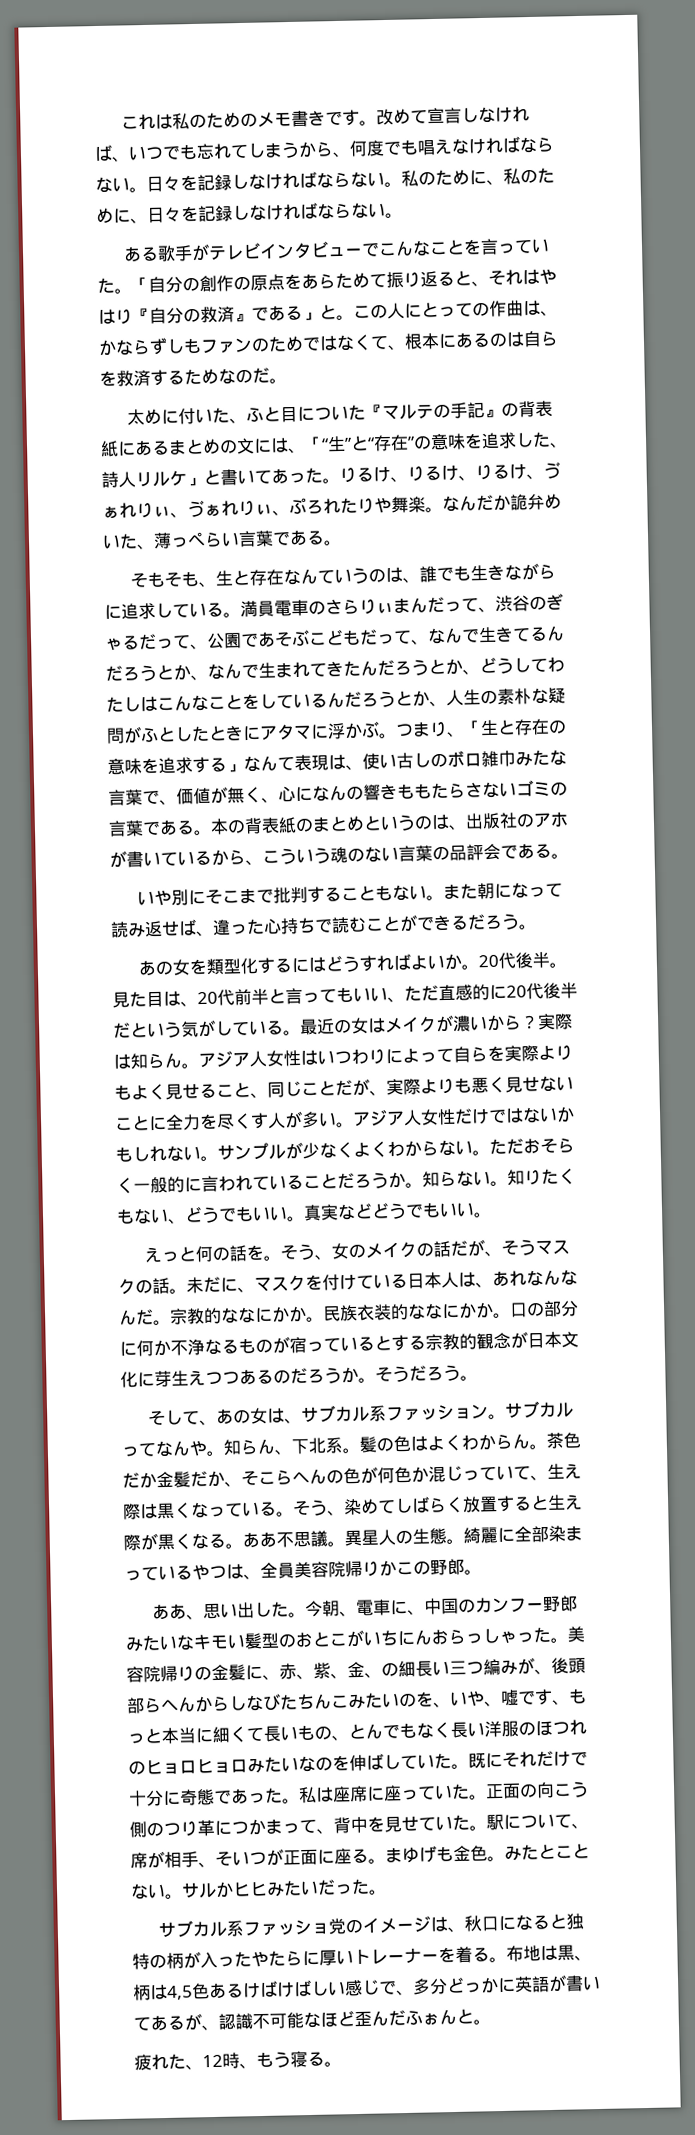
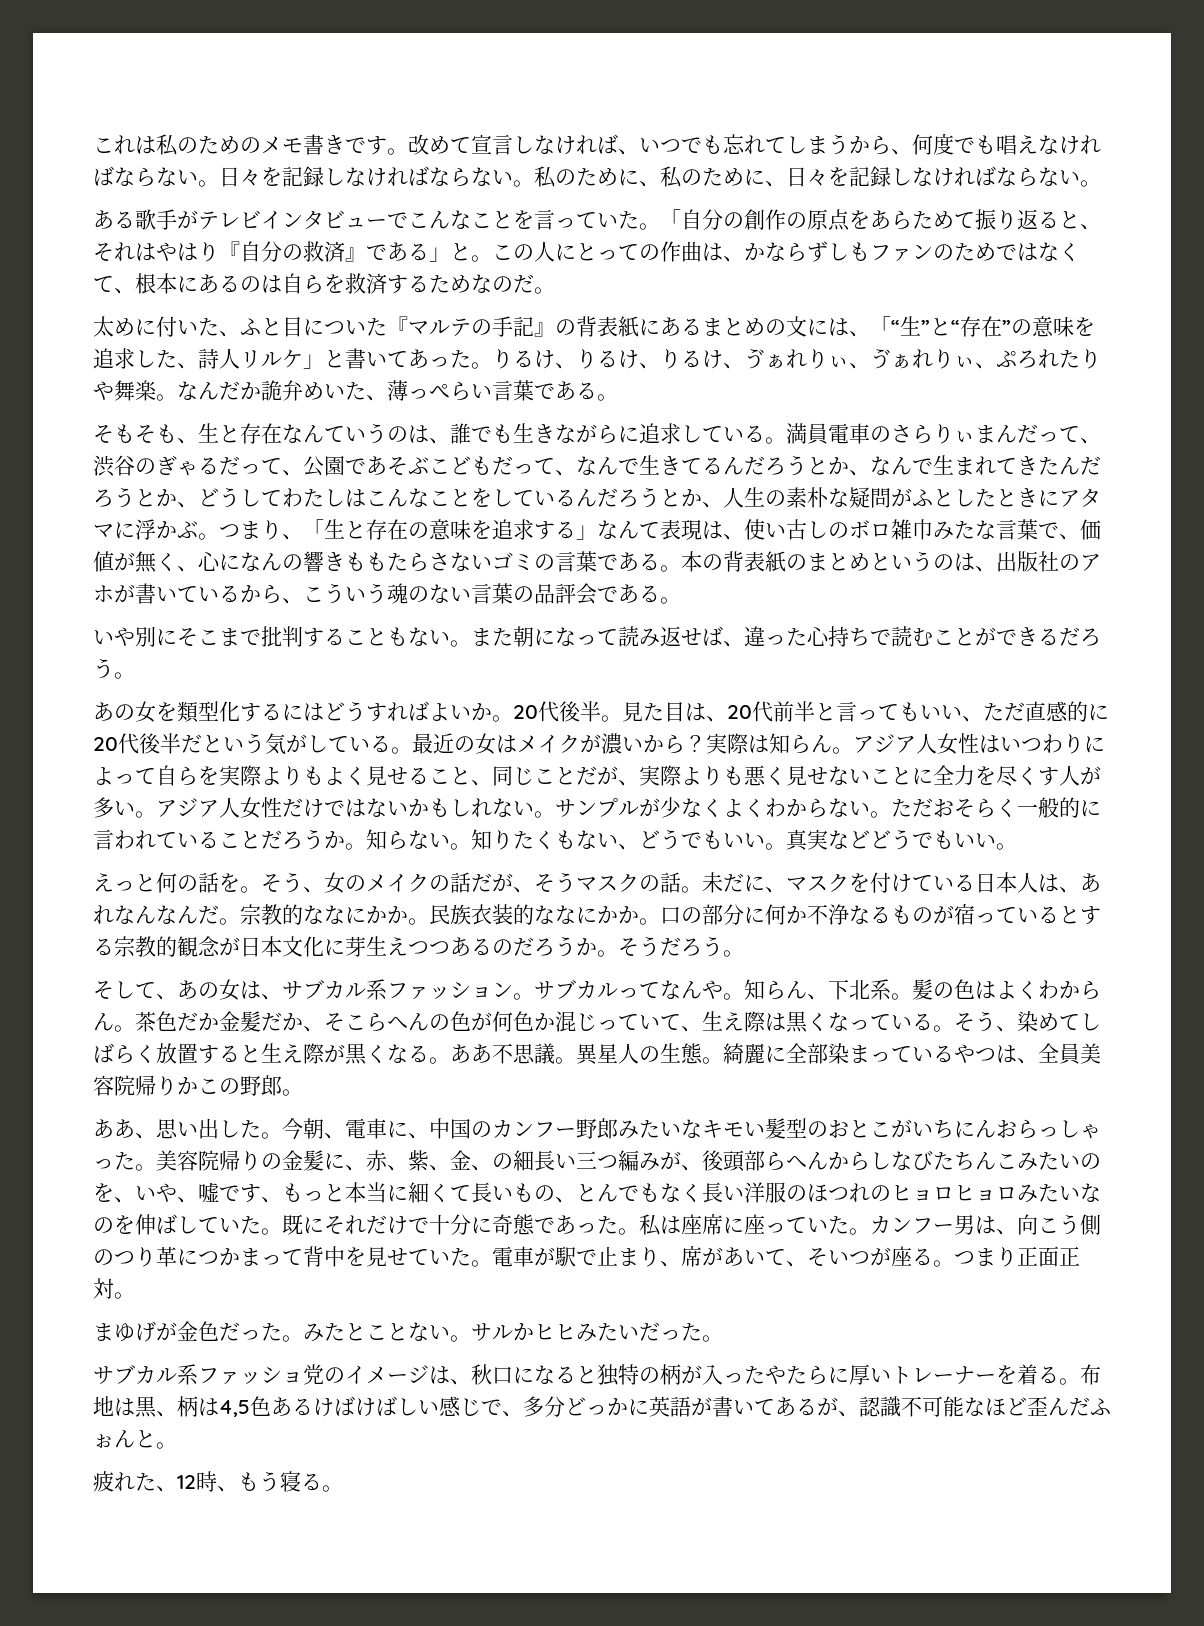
[485,1782,538,1799] 正面の -> [870,1215,1017,1235] カンフー男は、
[316,1828,334,1834] 、 -> (303, 1257) none
[486,1813,589,1831] [130,1845,488,1869] 駅について、席が相手、そいつが正面に座る。まゆげも金色 -> [492,1246,1080,1267] [93,1278,135,1299] [93,1321,282,1342] 電車が駅で止まり、席があいて、そいつが座る。つまり正面正対。 // まゆげが金色だった

